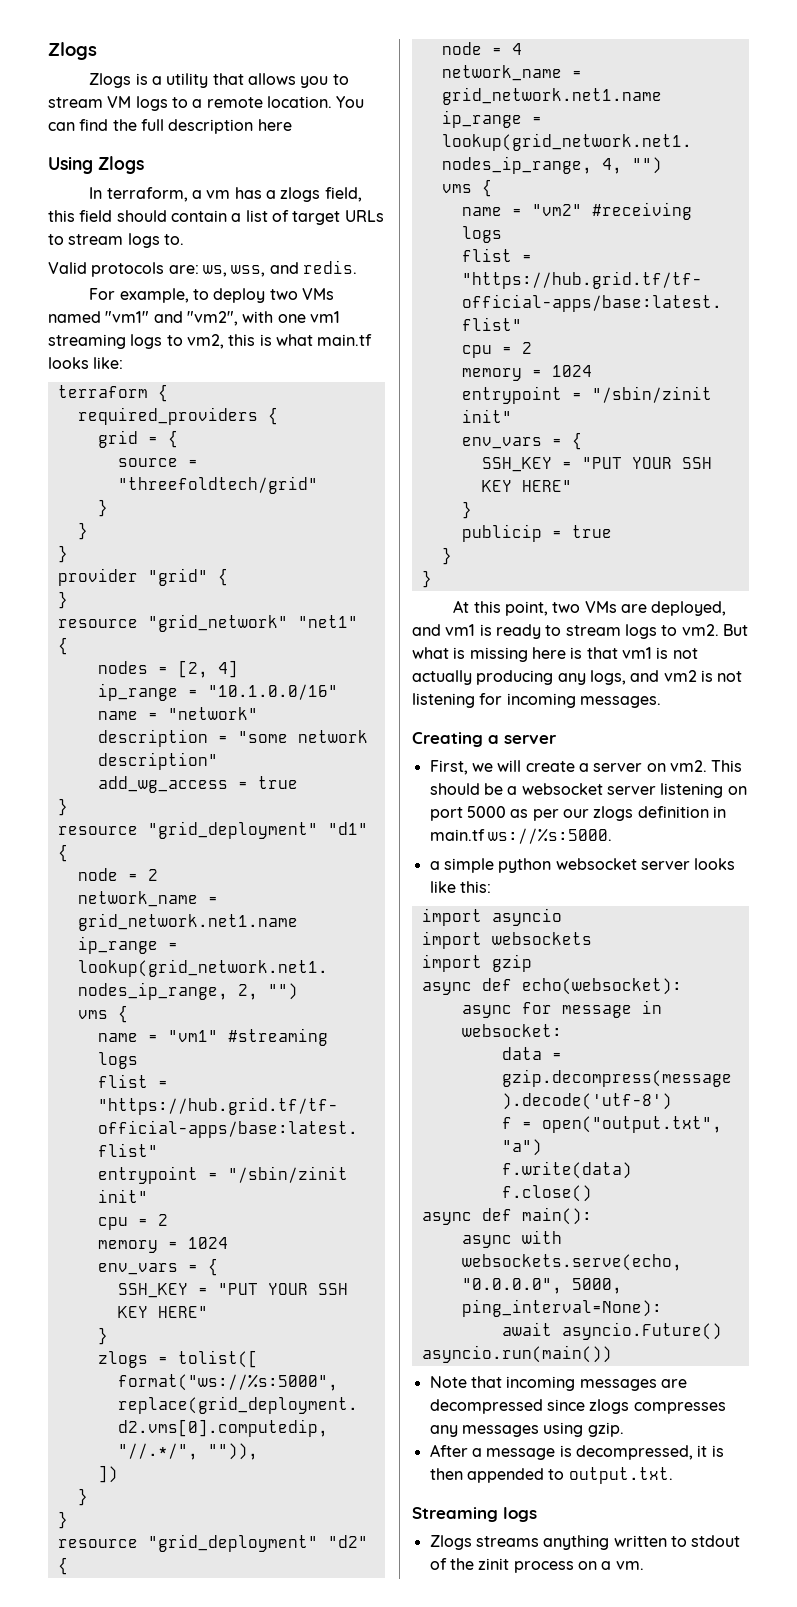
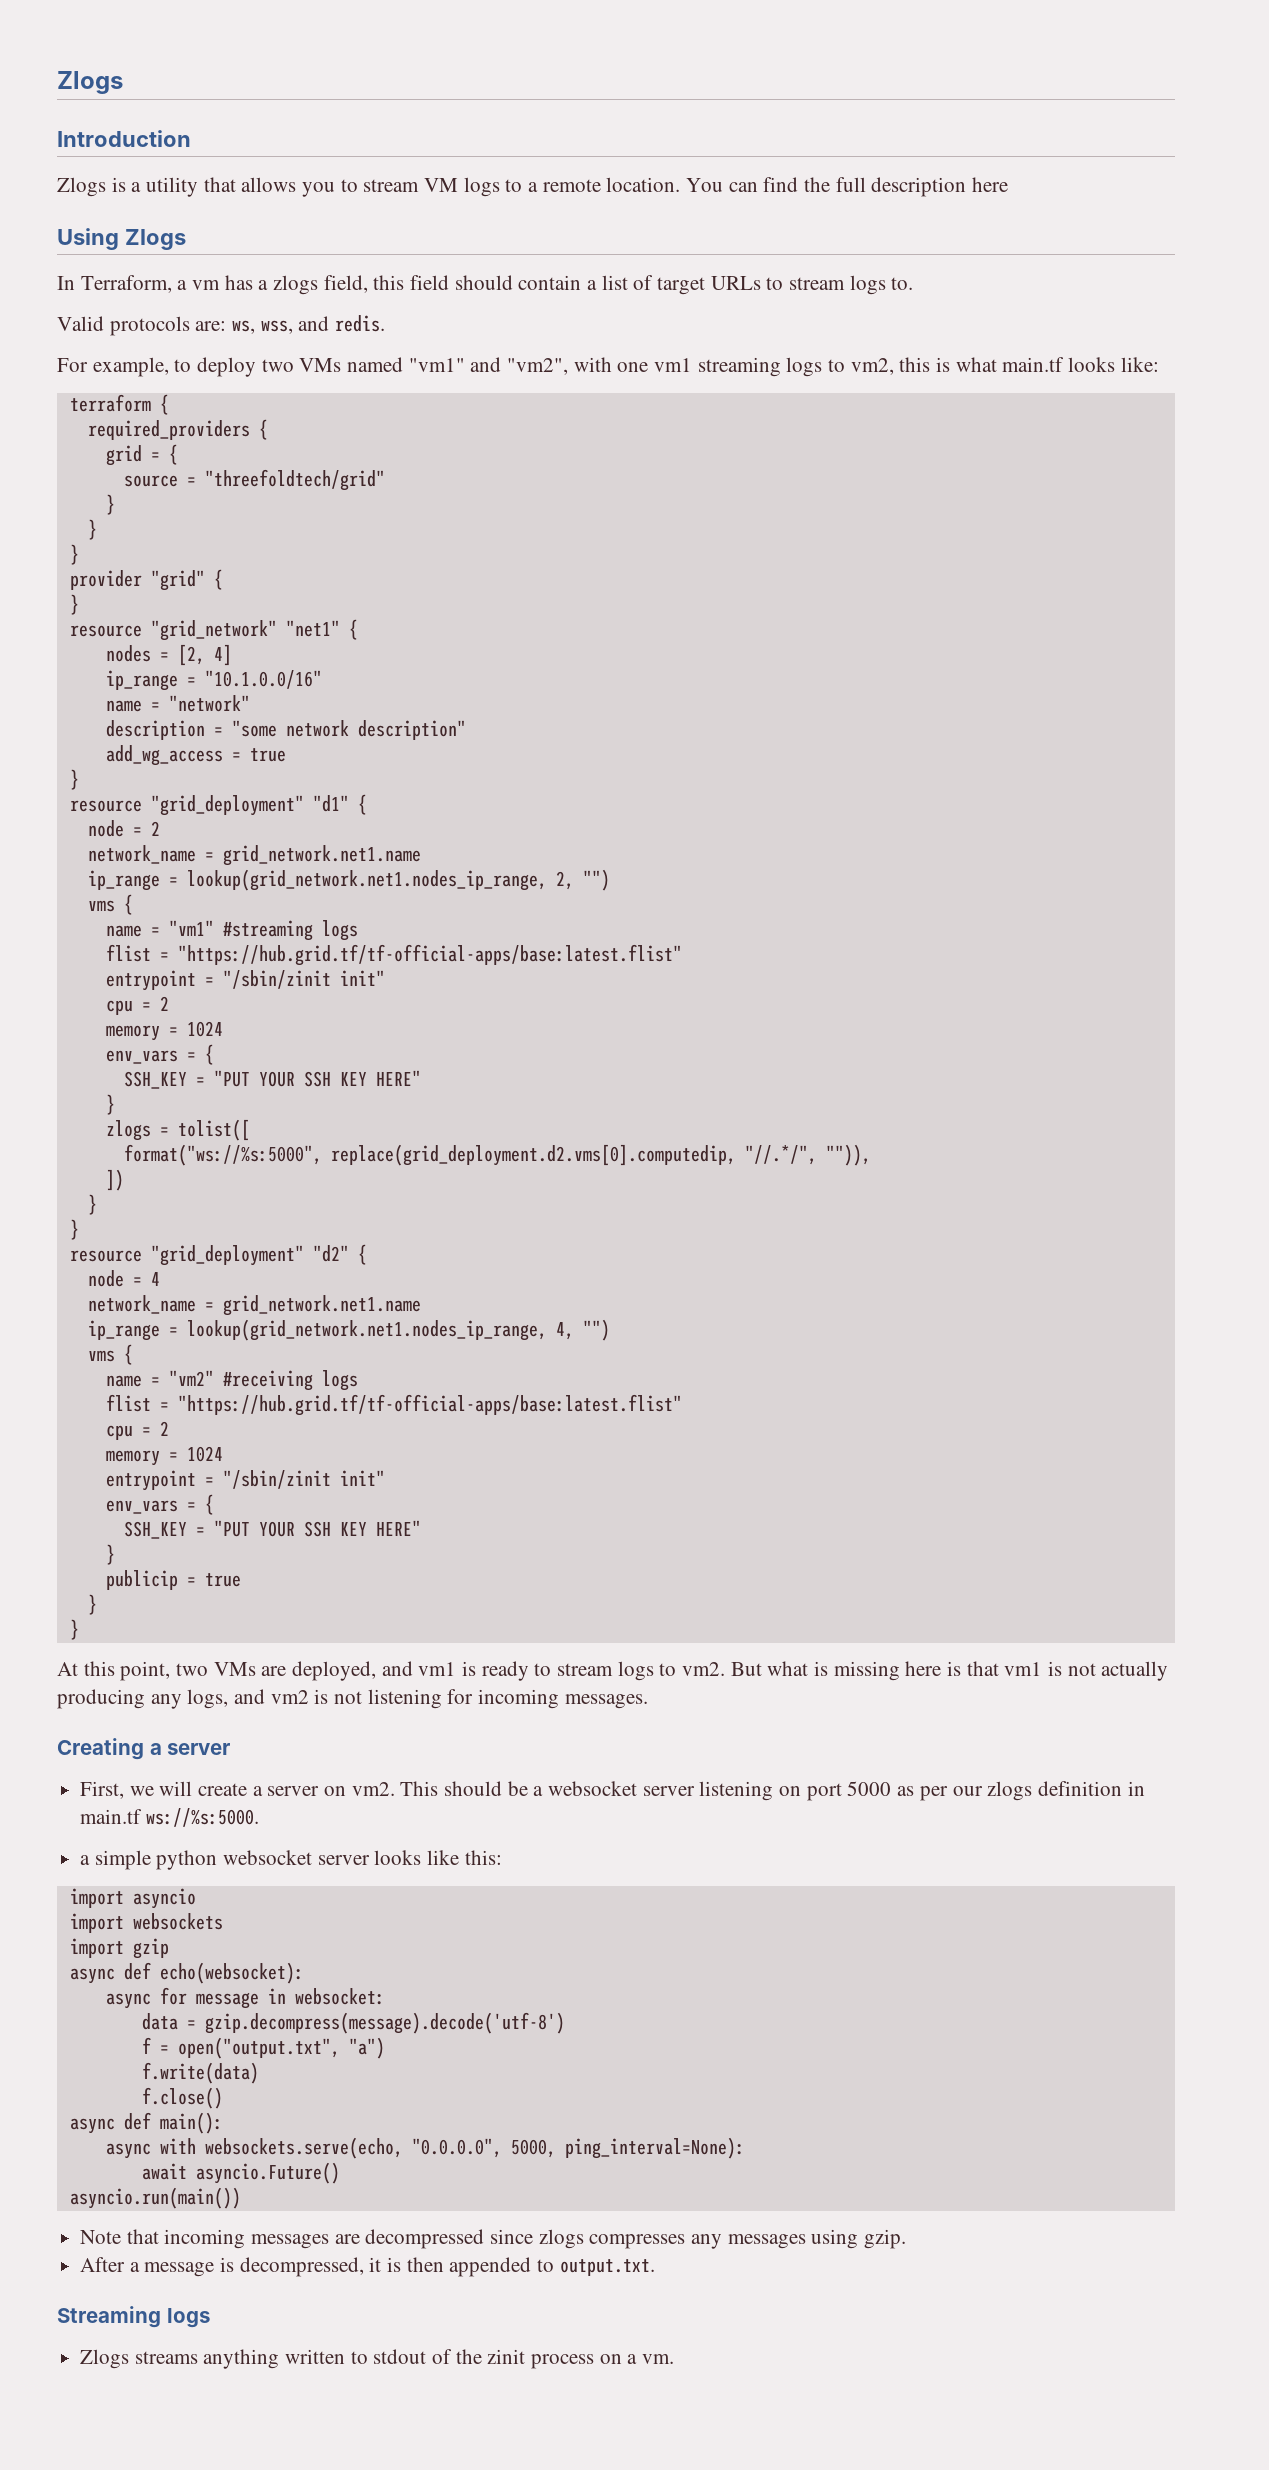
[48,42,97,60] Zlogs -> [57,71,123,94] [57,130,191,147] Zlogs // Introduction
[106,187,188,202] terraform, -> [80,275,172,293] Terraform,

